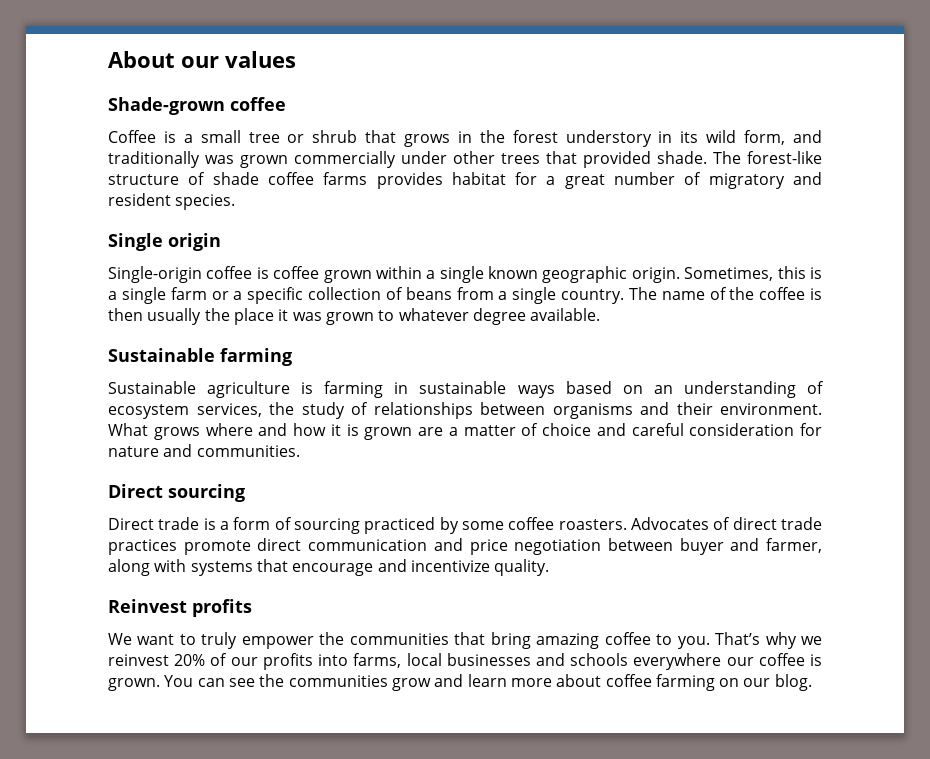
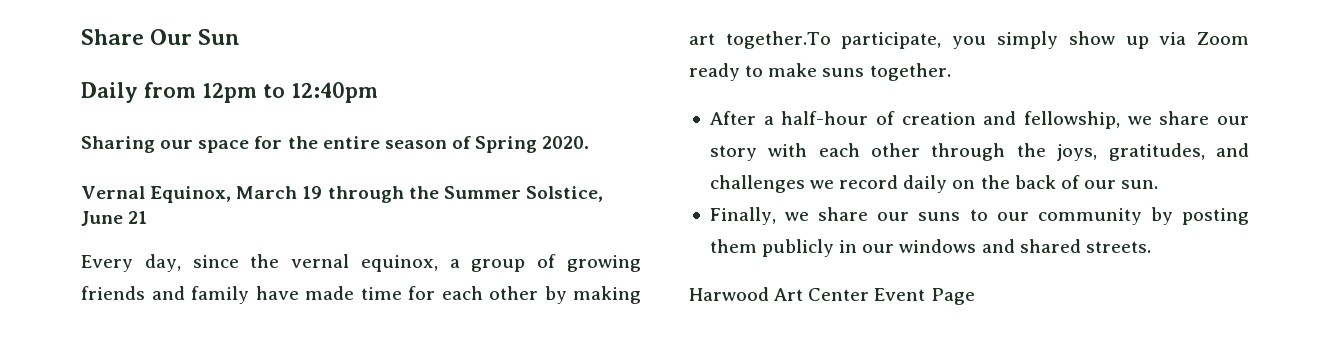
[108,51,296,68] [108,97,286,115] [108,130,822,147] [108,151,822,168] [108,172,822,189] [108,193,236,210] [108,233,221,251] [108,266,822,283] [108,287,823,304] [108,308,601,325] [108,348,292,366] [108,381,825,398] [108,402,822,419] [108,423,822,440] [108,444,300,457] [108,484,245,502] [108,517,823,534] [108,538,823,555] [108,559,550,576] [108,599,252,617] [108,632,823,649] [108,653,822,670] [108,674,812,691] About our values // Shade-grown coffee // Coffee is a small tree or shrub that grows in the forest understory in its wild form, and traditionally was grown commercially under other trees that provided shade. The forest-like structure of shade coffee farms provides habitat for a great number of migratory and resident species. // Single origin // Single-origin coffee is coffee grown within a single known geographic origin. Sometimes, this is a single farm or a specific collection of beans from a single country. The name of the coffee is then usually the place it was grown to whatever degree available. // Sustainable farming // Sustainable agriculture is farming in sustainable ways based on an understanding of ecosystem services, the study of relationships between organisms and their environment. What grows where and how it is grown are a matter of choice and careful consideration for nature and communities. // Direct sourcing // Direct trade is a form of sourcing practiced by some coffee roasters. Advocates of direct trade practices promote direct communication and price negotiation between buyer and farmer, along with systems that encourage and incentivize quality. // Reinvest profits // We want to truly empower the communities that bring amazing coffee to you. That’s why we reinvest 20% of our profits into farms, local businesses and schools everywhere our coffee is grown. You can see the communities grow and learn more about coffee farming on our blog. -> [81,29,241,45] [81,82,378,103] [81,136,590,153] [81,186,603,203] [81,211,148,226] [81,254,641,272] [81,286,641,304] [689,31,1249,49] [689,63,951,81] [709,111,1249,129] [709,143,1249,161] [709,175,1159,193] [709,207,1249,225] [709,239,1151,257] [689,287,975,305] Share Our Sun // Daily from 12pm to 12:40pm // Sharing our space for the entire season of Spring 2020. // Vernal Equinox, March 19 through the Summer Solstice, June 21 // Every day, since the vernal equinox, a group of growing friends and family have made time for each other by making art together.To participate, you simply show up via Zoom ready to make suns together. // After a half-hour of creation and fellowship, we share our story with each other through the joys, gratitudes, and challenges we record daily on the back of our sun. // Finally, we share our suns to our community by posting them publicly in our windows and shared streets. // Harwood Art Center Event Page

